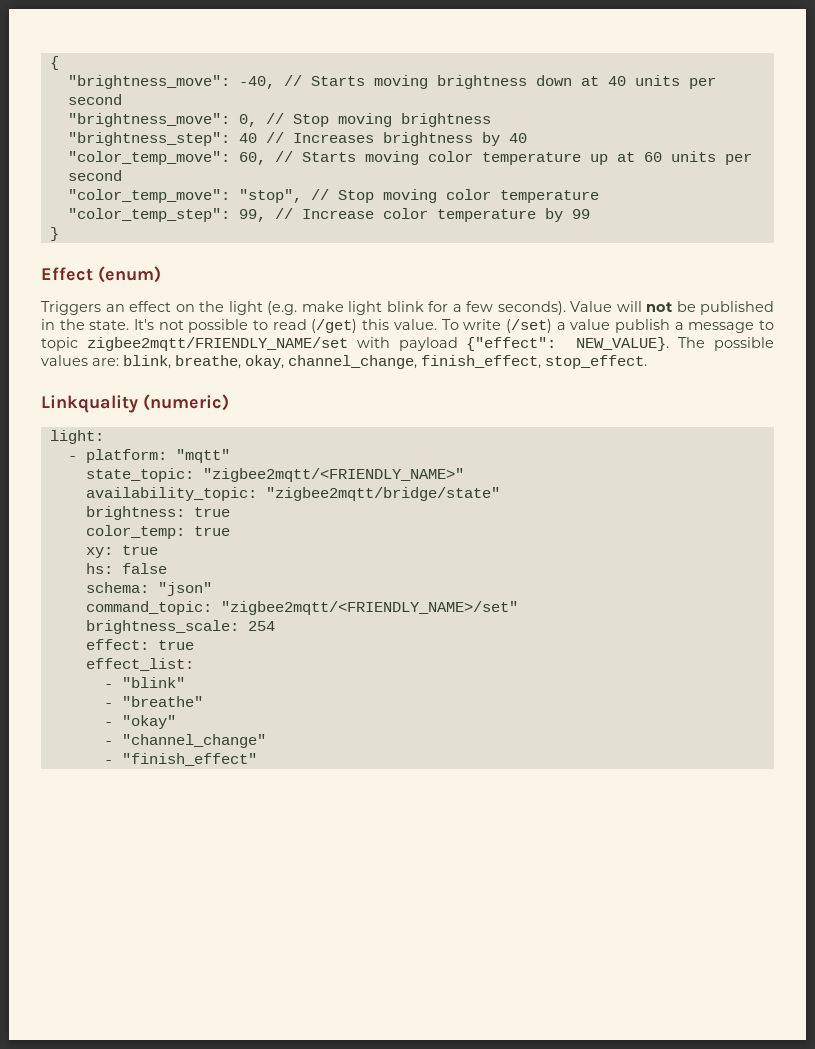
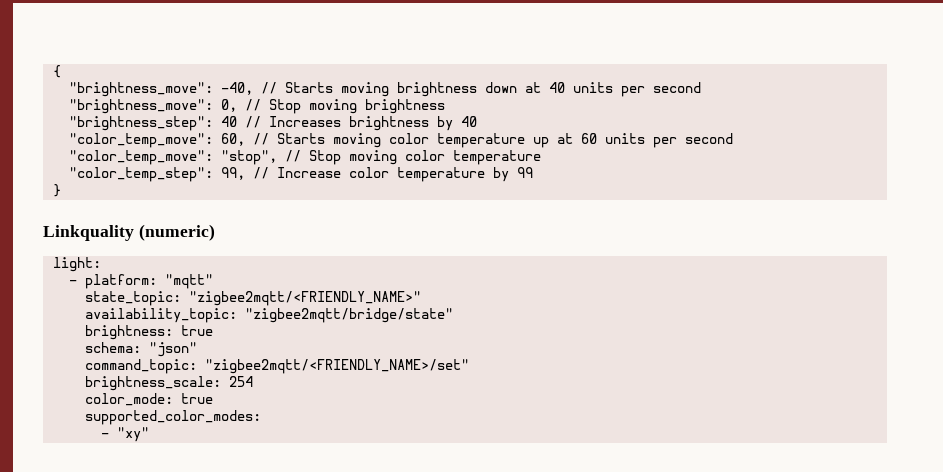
[41,266,161,283] [41,301,774,315] [41,319,775,333] [41,337,775,351] [41,355,647,369] // Effect (enum) // Triggers an effect on the light (e.g. make light blink for a few seconds). Value will not be published in the state. It's not possible to read (/get) this value. To write (/set) a value publish a message to topic zigbee2mqtt/FRIENDLY_NAME/set with payload {"effect": NEW_VALUE}. The possible values are: blink, breathe, okay, channel_change, finish_effect, stop_effect. -> (61, 190) none
[85,525,230,539] [85,545,158,558] [85,563,167,574] // color_temp: true // xy: true // hs: false -> (213, 330) none
[85,639,194,650] [85,658,194,671] [103,677,185,688] [103,696,203,707] [103,715,176,729] [103,734,266,748] [103,753,257,766] effect: true // effect_list: // - "blink" // - "breathe" // - "okay" // - "channel_change" // - "finish_effect" -> [84,393,213,406] [84,410,261,425] [100,427,149,442] color_mode: true // supported_color_modes: // - "xy"

